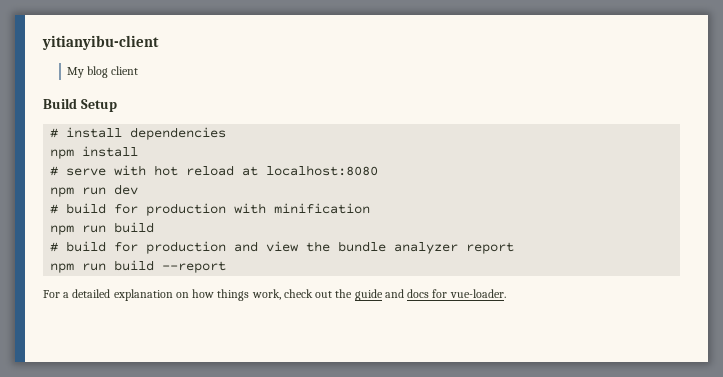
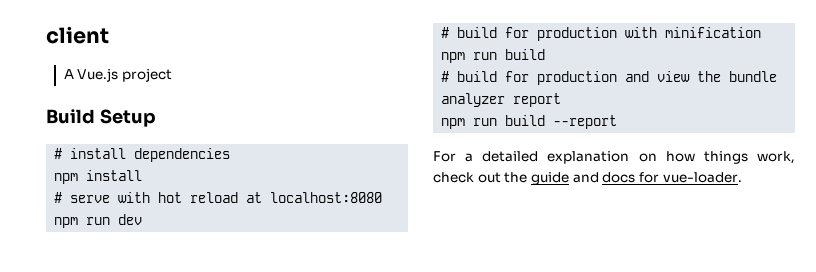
[42,35,159,50] [66,66,139,78] yitianyibu-client // My blog client -> [46,26,109,44] [63,68,173,82] client // A Vue.js project

